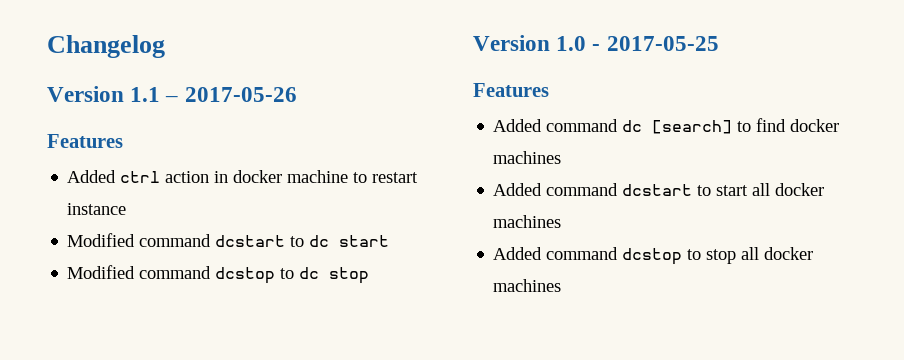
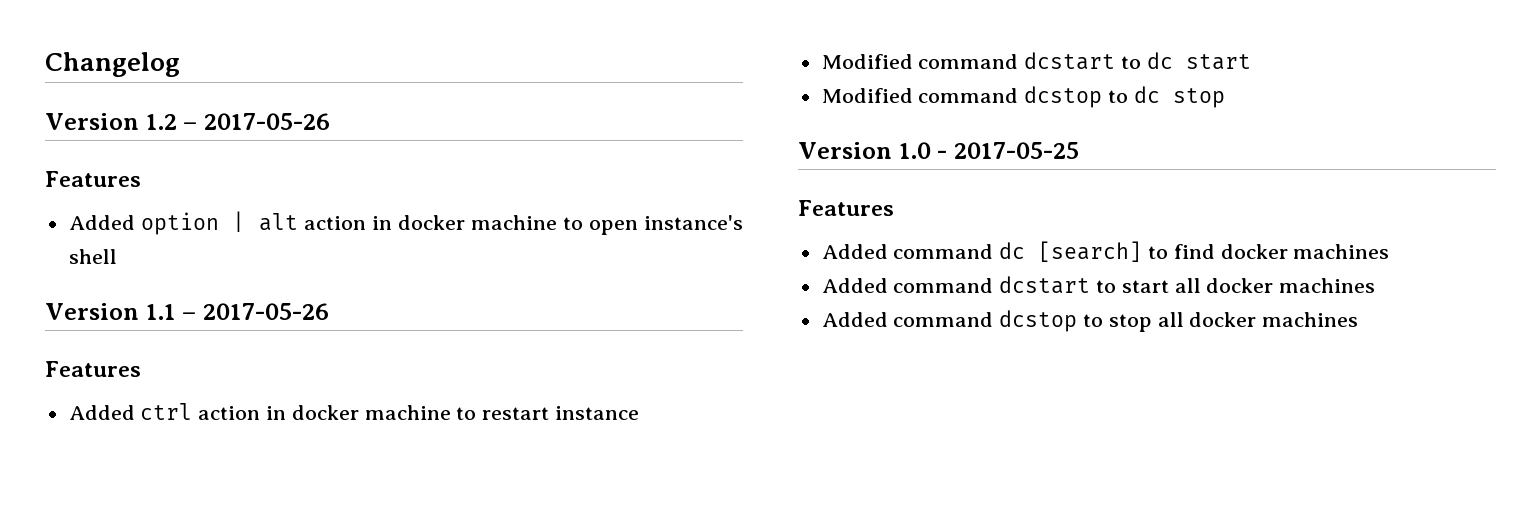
(165, 46) none -> [45,113,331,130] [45,171,141,187] [68,211,743,235] [68,249,117,264] // Version 1.2 – 2017-05-26 // Features // Added option | alt action in docker machine to open instance's shell

